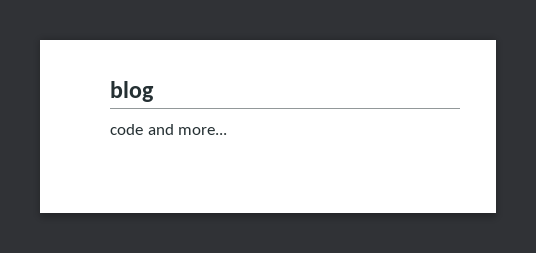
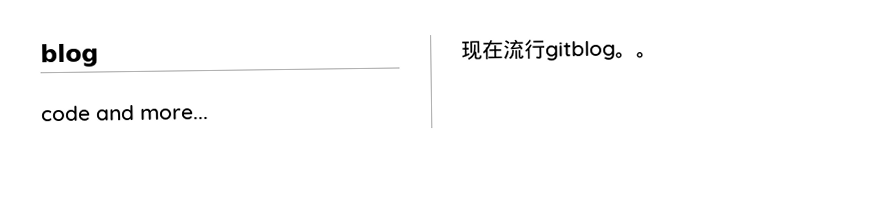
(228, 131) none -> [461,38,658,61] // 现在流行gitblog。。

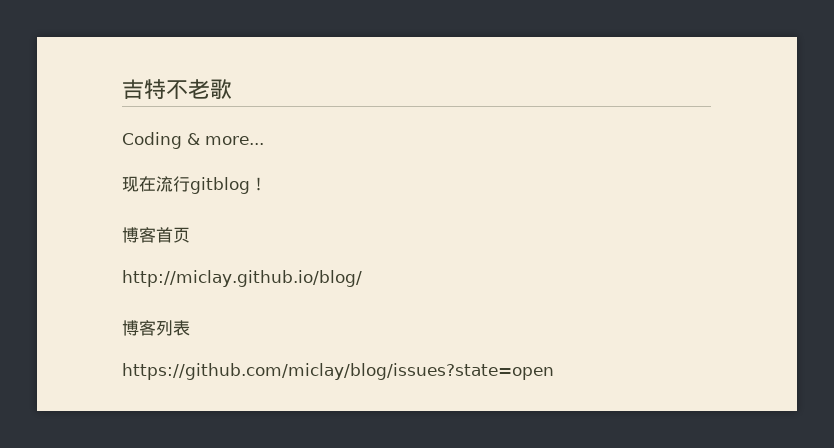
[40,43,99,68] [40,105,135,122] blog // code and -> [122,79,232,99] [122,132,200,149] 吉特不老歌 // Coding &
[615,51,658,59] 。。 -> [250,177,267,191] [122,227,190,243] [122,270,362,287] [122,320,190,336] [122,363,554,380] ！ // 博客首页 // http://miclay.github.io/blog/ // 博客列表 // https://github.com/miclay/blog/issues?state=open

